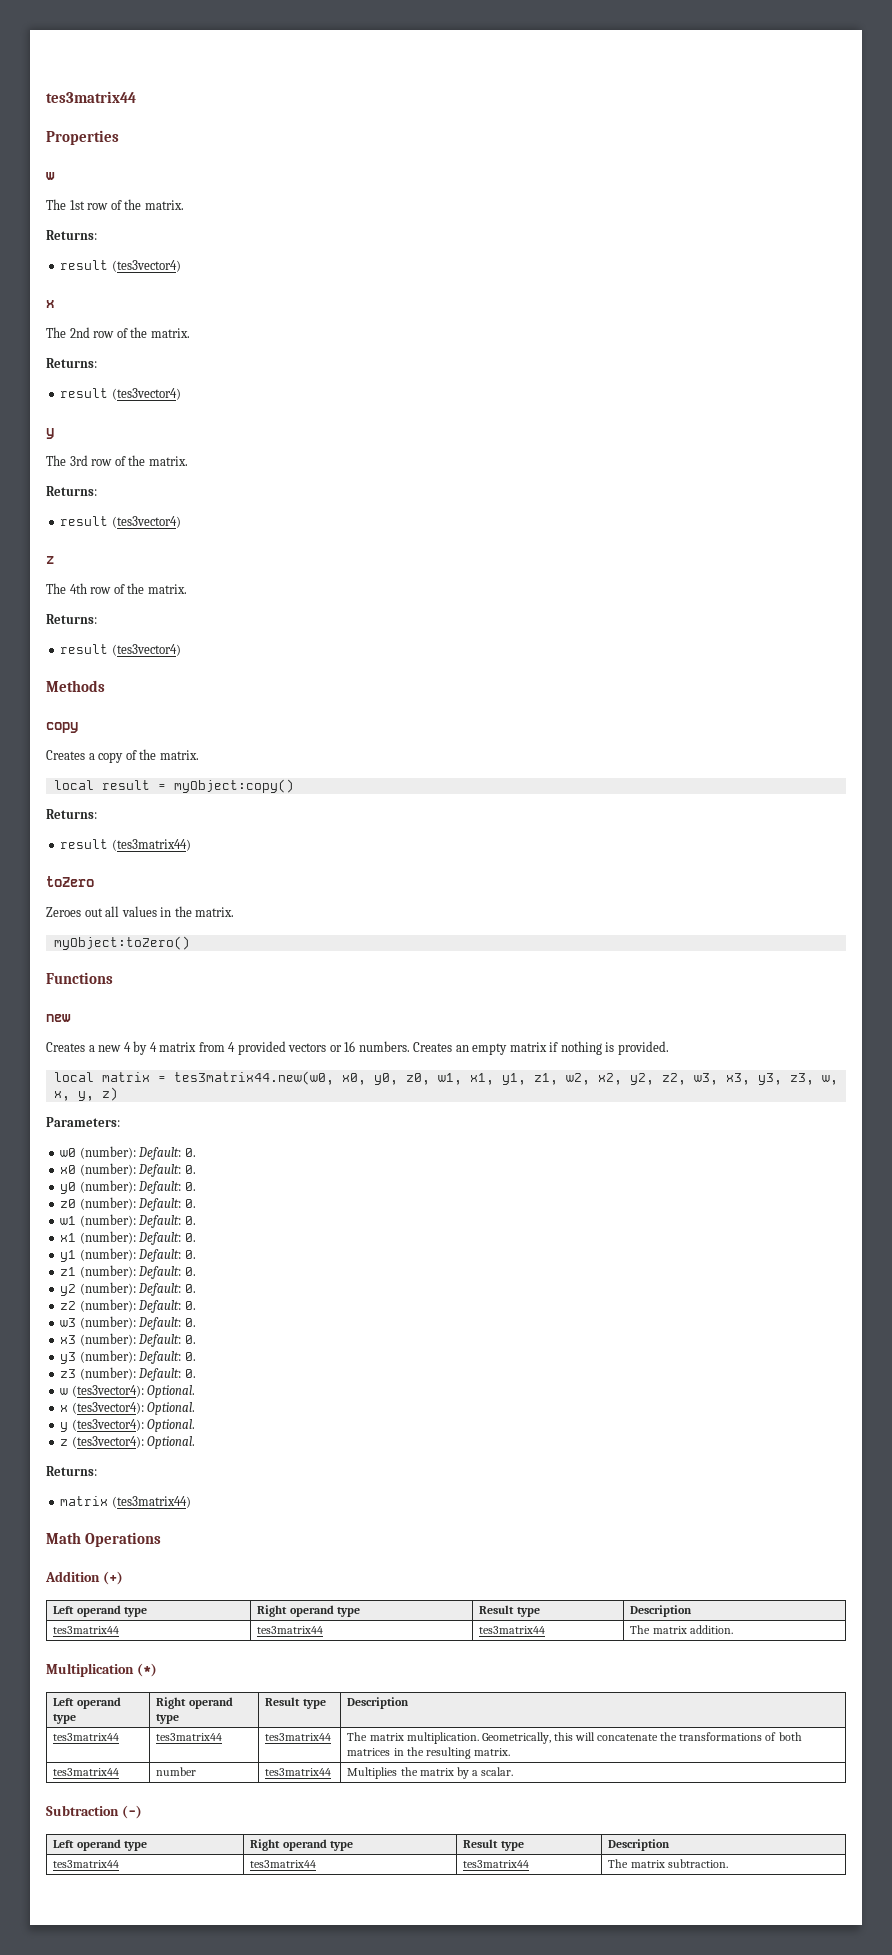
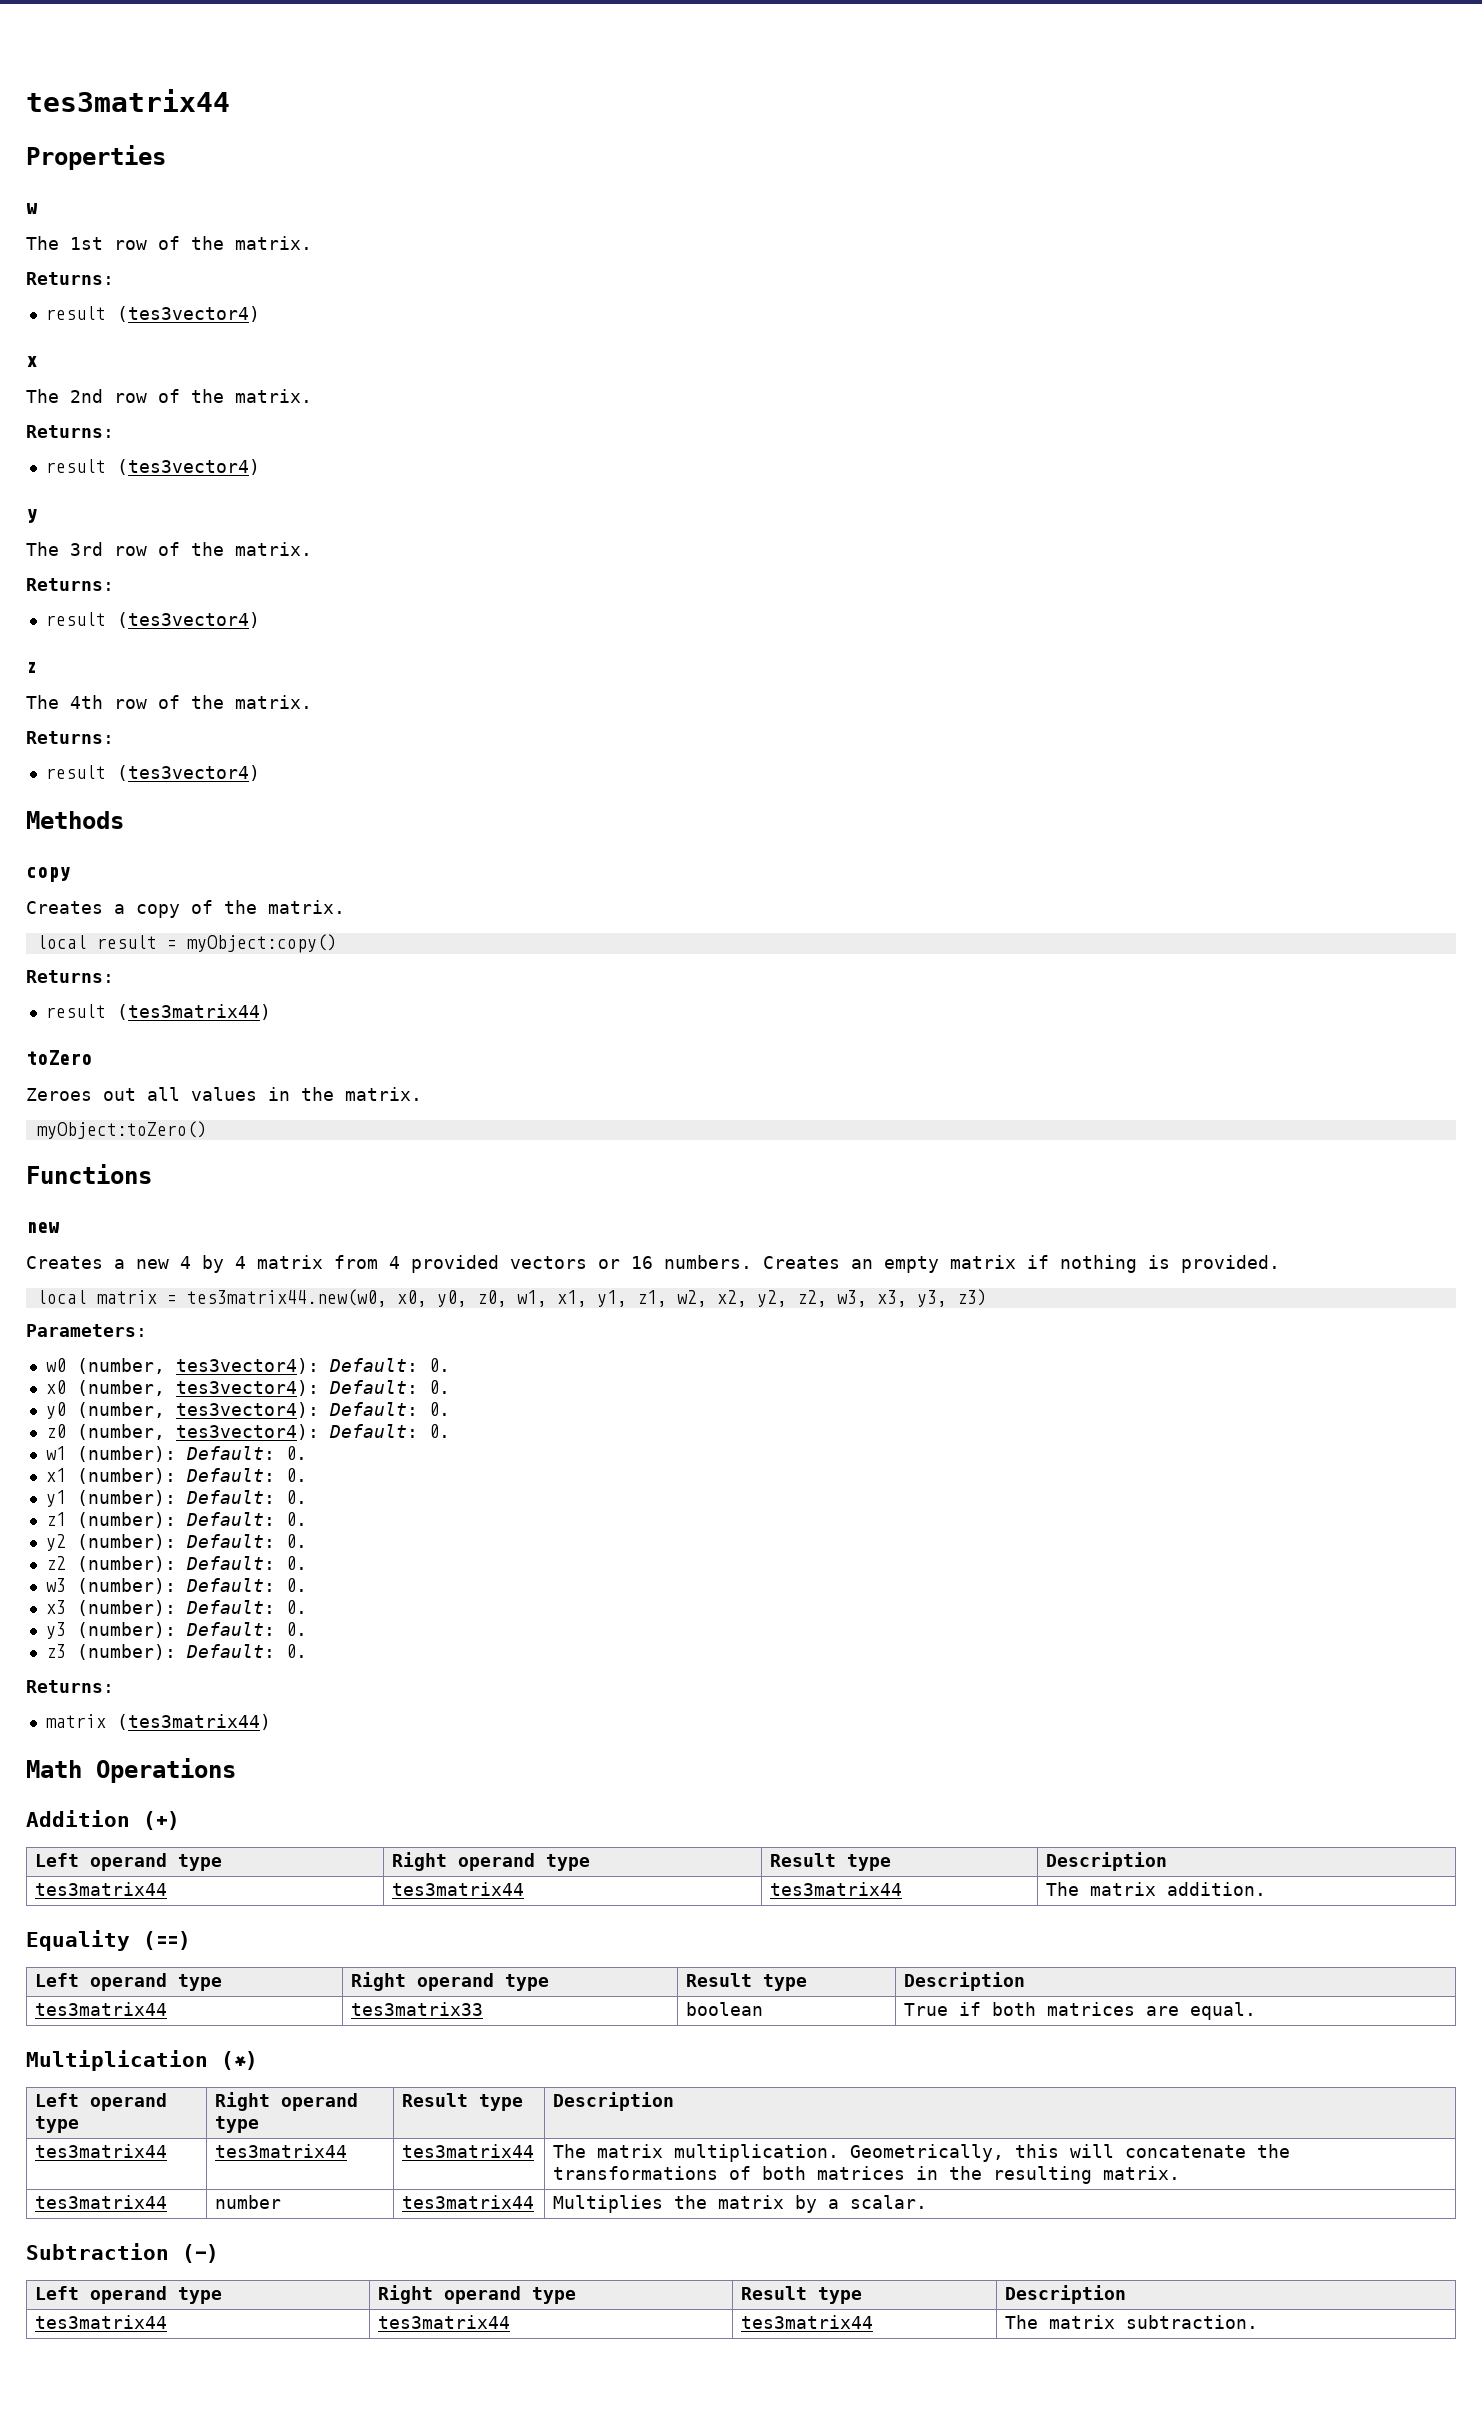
[789,1073,838,1085] [53,1087,118,1101] z3, w, x, y, z) -> [956,1289,987,1306] z3)
[79,1146,136,1159] (number): -> [76,1358,319,1374] (number, tes3vector4):
[79,1163,136,1176] (number): -> [76,1380,319,1396] (number, tes3vector4):
[79,1180,136,1193] (number): -> [76,1402,319,1418] (number, tes3vector4):
[79,1197,136,1210] (number): -> [76,1424,319,1440] (number, tes3vector4):
[60,1385,196,1398] [60,1402,196,1415] [60,1419,196,1432] [60,1436,196,1449] // w (tes3vector4): Optional. // x (tes3vector4): Optional. // y (tes3vector4): Optional. // z (tes3vector4): Optional. -> (307, 1651) none
(733, 1629) none -> [26,1930,191,1951] [35,1973,223,1991] [351,1972,550,1991] [686,1973,808,1991] [904,1972,1026,1991] [35,2002,168,2016] [351,2002,484,2016] [686,2002,764,2016] [904,2002,1257,2020] // Equality (==) // Left operand type | Right operand type | Result type | Description // tes3matrix44 | tes3matrix33 | boolean | True if both matrices are equal.

